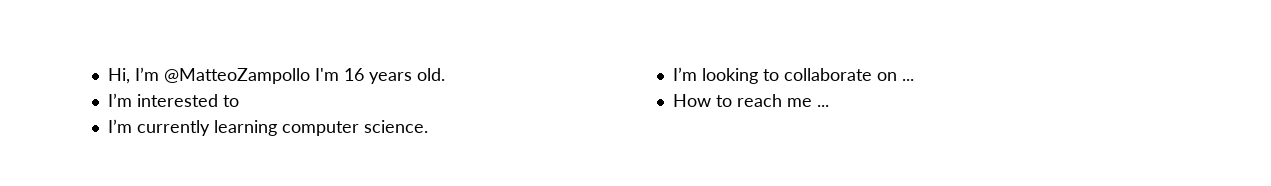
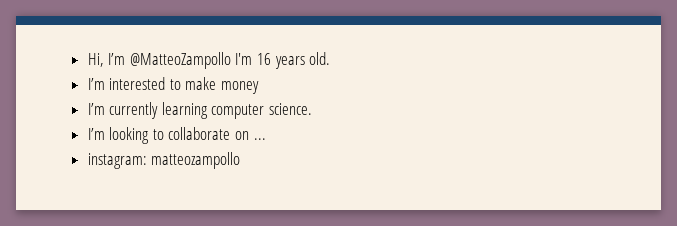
(239, 101) none -> [185,77,260,94] make money
[672,94,829,107] How to reach me ... -> [87,152,241,169] instagram: matteozampollo

